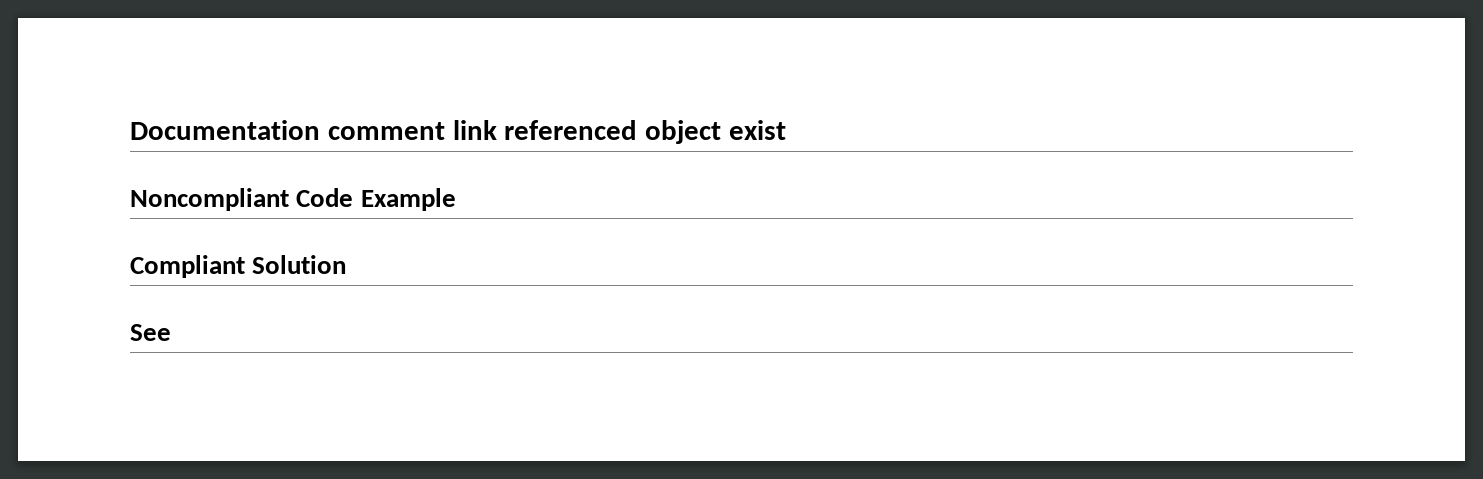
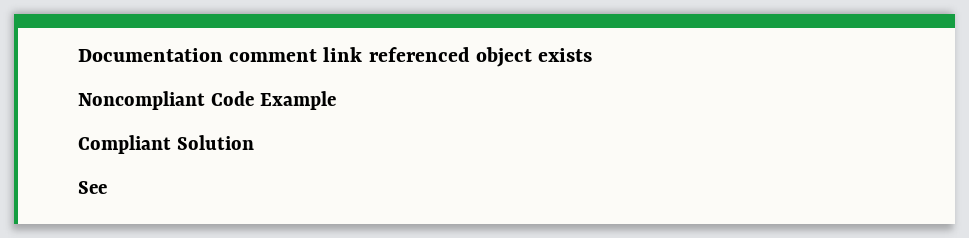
[729,120,787,140] exist -> [538,48,593,62] exists

